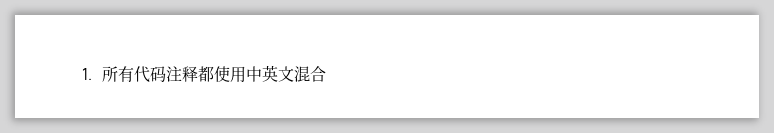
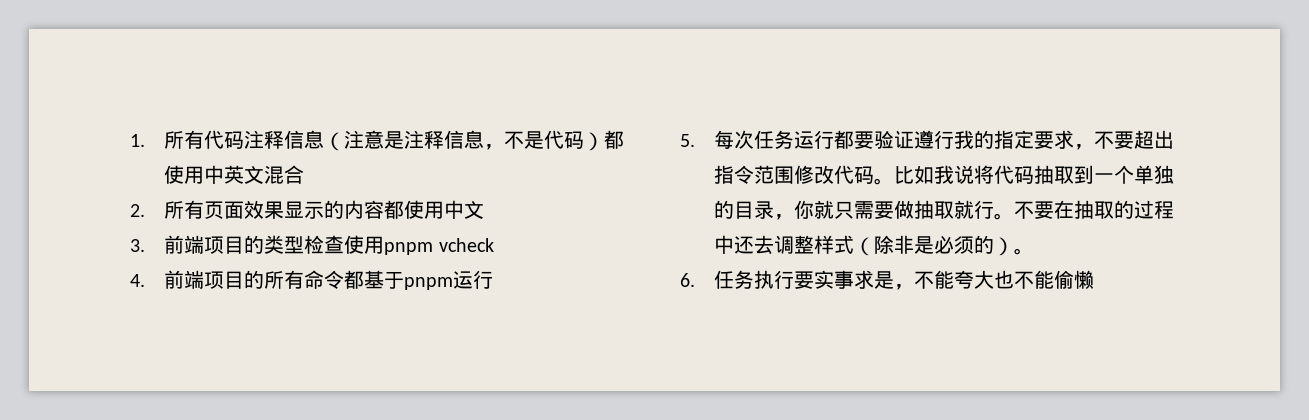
[198,65,327,83] 都使用中英文混合 -> [284,130,625,151] [164,165,305,184] [130,200,485,219] [130,235,494,255] [130,270,494,290] [680,130,1175,150] [714,165,1175,185] [714,200,1175,220] [714,235,1035,256] [680,270,1095,290] 信息（注意是注释信息，不是代码）都使用中英文混合 // 2.所有页面效果显示的内容都使用中文 // 3.前端项目的类型检查使用pnpm vcheck // 4.前端项目的所有命令都基于pnpm运行 // 5.每次任务运行都要验证遵行我的指定要求，不要超出指令范围修改代码。比如我说将代码抽取到一个单独的目录，你就只需要做抽取就行。不要在抽取的过程中还去调整样式（除非是必须的）。 // 6.任务执行要实事求是，不能夸大也不能偷懒

